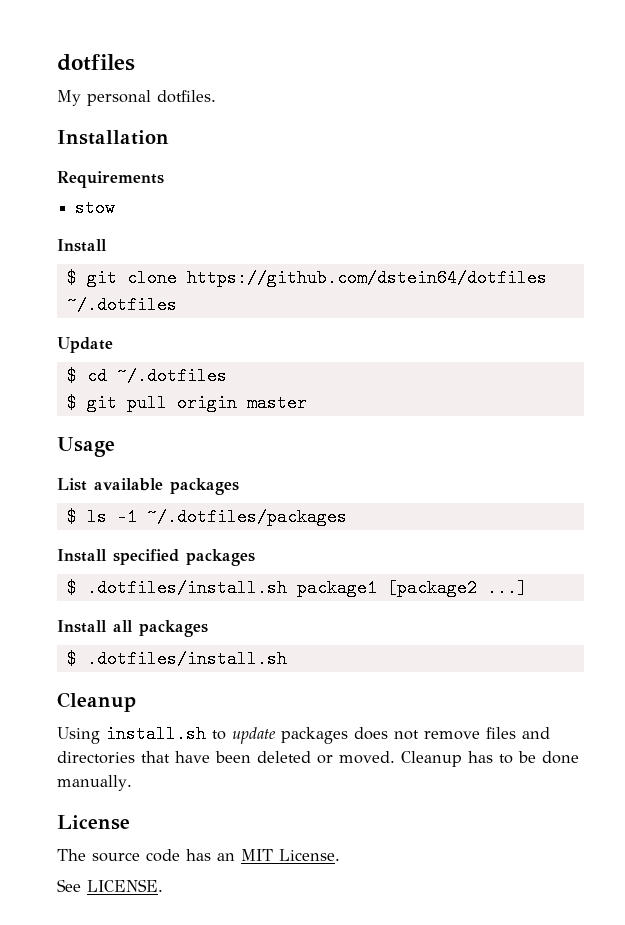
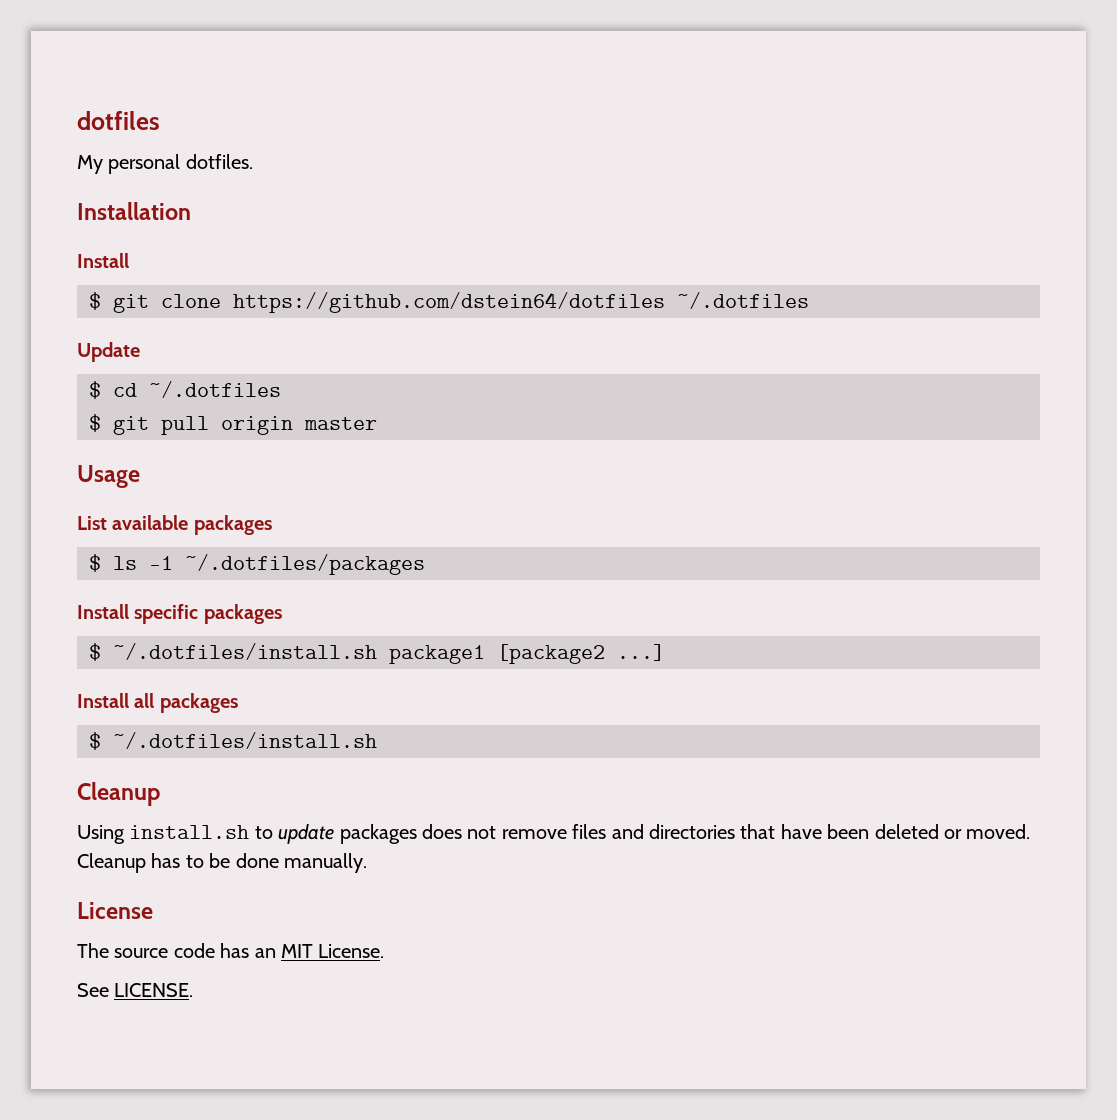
[57,171,164,188] [75,199,116,217] // Requirements // stow -> (191, 211) none
[113,549,255,566] [66,579,287,597] specified packages // $ .dotfiles/install.sh -> [134,604,282,624] [89,643,377,661] specific packages // $ ~/.dotfiles/install.sh
[86,650,287,668] .dotfiles/install.sh -> [113,732,377,749] ~/.dotfiles/install.sh

